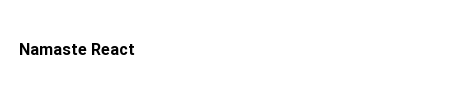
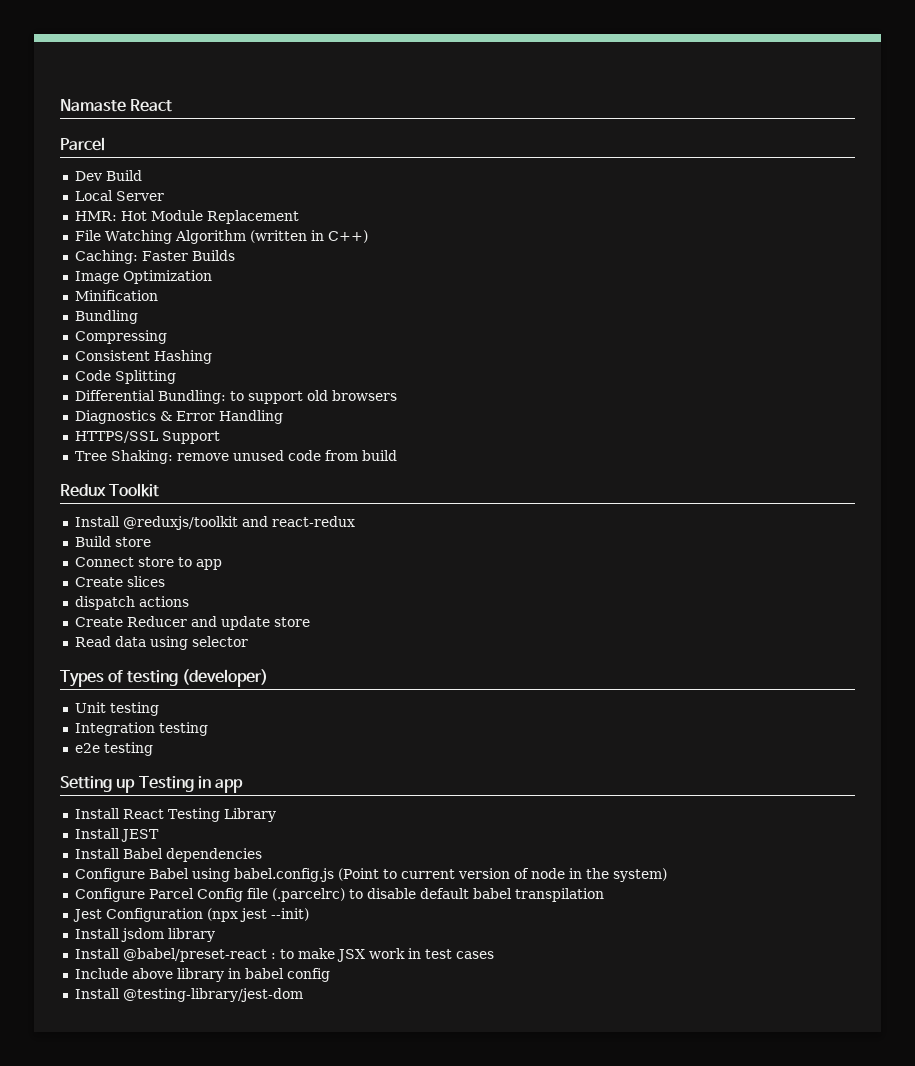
(136, 49) none -> [60,137,105,151] [74,170,142,181] [74,190,164,201] [74,210,299,224] [74,230,368,244] [74,250,235,264] [74,270,212,284] [74,290,158,301] [74,310,138,324] [74,330,167,344] [74,350,212,364] [74,370,176,384] [74,390,397,404] [74,410,283,424] [74,431,220,444] [74,450,397,464] [60,483,160,497] [74,516,355,530] [74,536,151,547] [74,557,222,570] [74,576,165,587] [74,596,189,610] [74,616,310,630] [74,636,248,650] [60,669,268,687] [74,702,159,716] [74,722,208,736] [74,742,153,756] [60,776,244,793] [74,808,276,822] [74,828,159,842] [74,848,262,862] [74,868,667,882] [74,888,604,902] [72,908,309,922] [74,928,215,942] [74,948,494,962] [74,968,330,982] [74,988,303,1002] // Parcel // Dev Build // Local Server // HMR: Hot Module Replacement // File Watching Algorithm (written in C++) // Caching: Faster Builds // Image Optimization // Minification // Bundling // Compressing // Consistent Hashing // Code Splitting // Differential Bundling: to support old browsers // Diagnostics & Error Handling // HTTPS/SSL Support // Tree Shaking: remove unused code from build // Redux Toolkit // Install @reduxjs/toolkit and react-redux // Build store // Connect store to app // Create slices // dispatch actions // Create Reducer and update store // Read data using selector // Types of testing (developer) // Unit testing // Integration testing // e2e testing // Setting up Testing in app // Install React Testing Library // Install JEST // Install Babel dependencies // Configure Babel using babel.config.js (Point to current version of node in the system) // Configure Parcel Config file (.parcelrc) to disable default babel transpilation // Jest Configuration (npx jest --init) // Install jsdom library // Install @babel/preset-react : to make JSX work in test cases // Include above library in babel config // Install @testing-library/jest-dom

